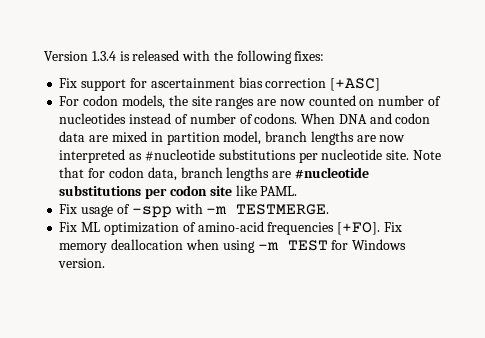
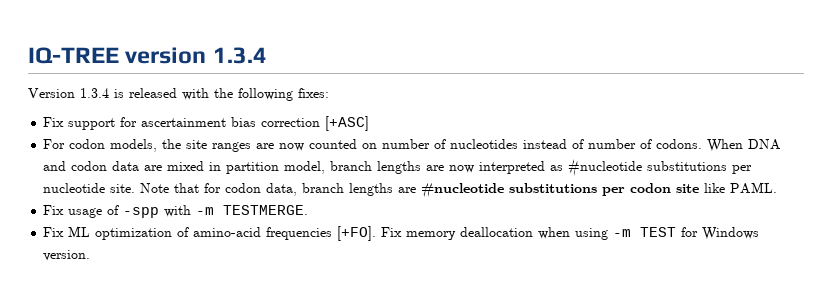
(44, 56) none -> [28,47,267,64] IQ-TREE version 1.3.4 //

